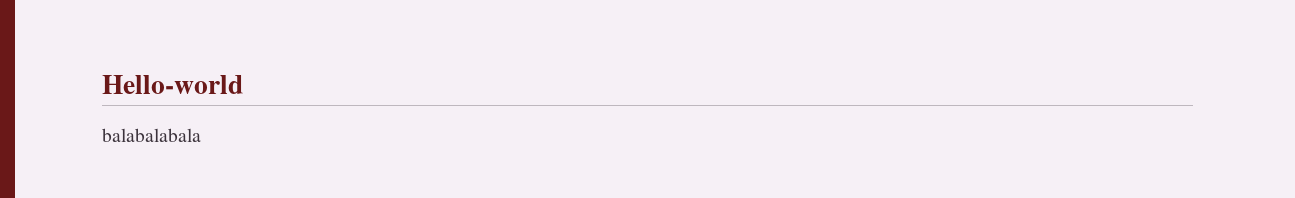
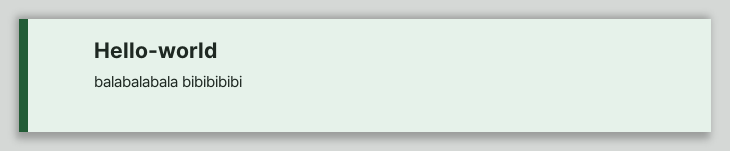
(201, 135) none -> [182,75,243,88] bibibibibi

